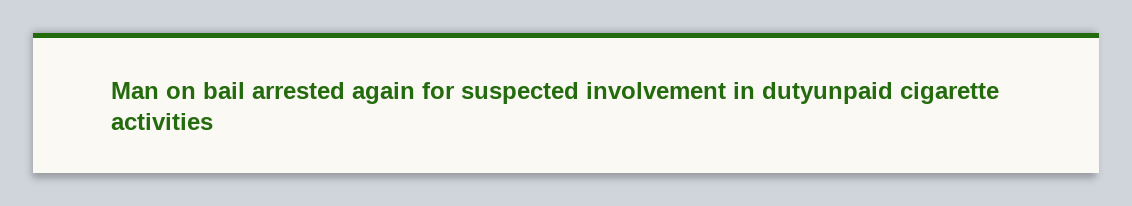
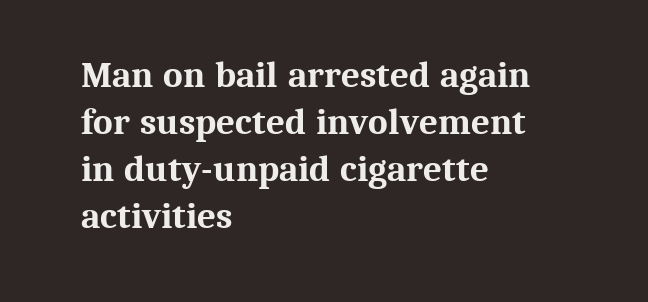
[762,82,893,104] dutyunpaid -> [123,155,330,189] duty-unpaid

